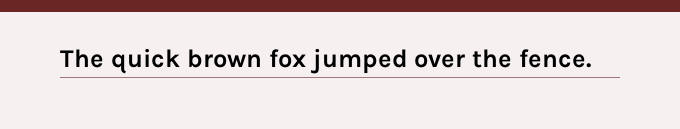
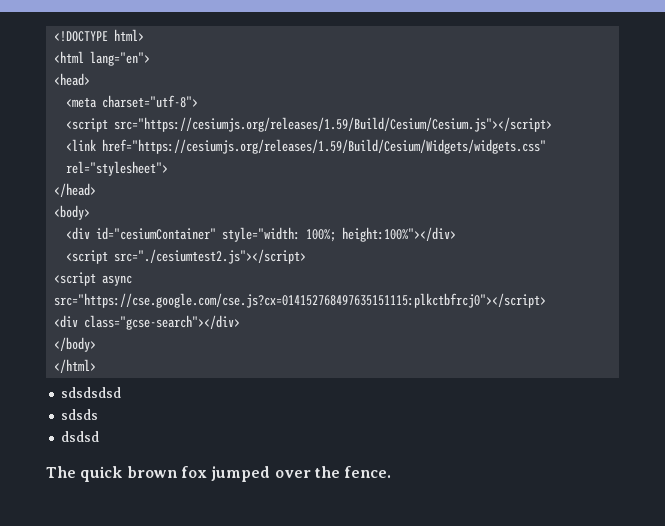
(60, 58) none -> [54,29,145,42] [54,51,151,66] [54,73,91,86] [66,95,199,108] [66,117,553,132] [66,139,547,154] [66,161,169,176] [54,183,97,197] [54,205,91,220] [66,227,457,242] [66,249,307,264] [54,272,133,286] [54,293,547,308] [54,315,241,330] [54,337,97,352] [54,359,97,373] [61,387,122,398] [61,409,99,420] [61,431,100,442] <!DOCTYPE html> // <html lang="en"> // <head> // <meta charset="utf-8"> // <script src="https://cesiumjs.org/releases/1.59/Build/Cesium/Cesium.js"></script> // <link href="https://cesiumjs.org/releases/1.59/Build/Cesium/Widgets/widgets.css" rel="stylesheet"> // </head> // <body> // <div id="cesiumContainer" style="width: 100%; height:100%"></div> // <script src="./cesiumtest2.js"></script> // <script async src="https://cse.google.com/cse.js?cx=014152768497635151115:plkctbfrcj0"></script> // <div class="gcse-search"></div> // </body> // </html> // sdsdsdsd // sdsds // dsdsd //

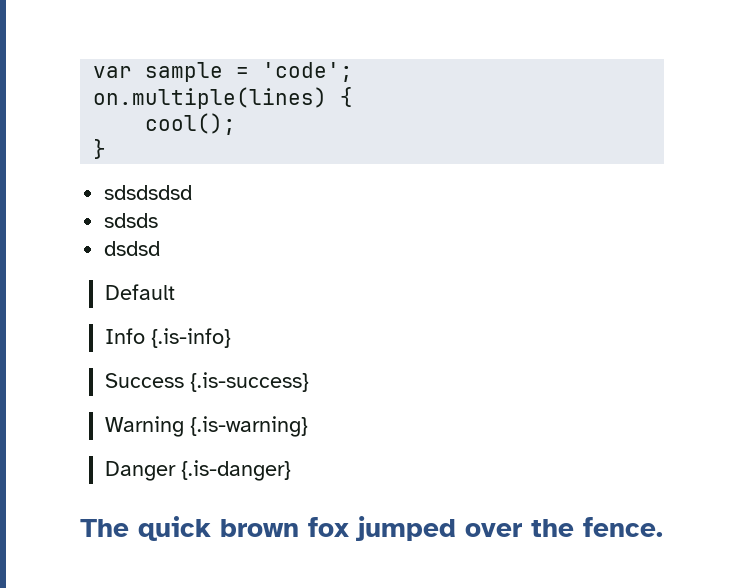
[54,29,145,42] [54,51,151,66] [54,73,91,86] [66,95,199,108] [66,117,553,132] [66,139,547,154] [66,161,169,176] [54,183,97,197] [54,205,91,220] [66,227,457,242] [66,249,307,264] [54,272,133,286] [54,293,547,308] [54,315,241,330] [54,337,97,352] [54,359,97,373] [61,387,122,398] [61,409,99,420] [61,431,100,442] <!DOCTYPE html> // <html lang="en"> // <head> // <meta charset="utf-8"> // <script src="https://cesiumjs.org/releases/1.59/Build/Cesium/Cesium.js"></script> // <link href="https://cesiumjs.org/releases/1.59/Build/Cesium/Widgets/widgets.css" rel="stylesheet"> // </head> // <body> // <div id="cesiumContainer" style="width: 100%; height:100%"></div> // <script src="./cesiumtest2.js"></script> // <script async src="https://cse.google.com/cse.js?cx=014152768497635151115:plkctbfrcj0"></script> // <div class="gcse-search"></div> // </body> // </html> // sdsdsdsd // sdsds // dsdsd -> [93,62,354,82] [93,87,354,109] [145,113,237,135] [93,139,107,159] [104,185,193,200] [104,213,159,228] [104,241,161,256] [104,284,175,300] [104,328,231,348] [104,372,309,392] [104,416,308,437] [104,460,291,481] var sample = 'code'; // on.multiple(lines) { // cool(); // } // sdsdsdsd // sdsds // dsdsd // Default // Info {.is-info} // Success {.is-success} // Warning {.is-warning} // Danger {.is-danger}

